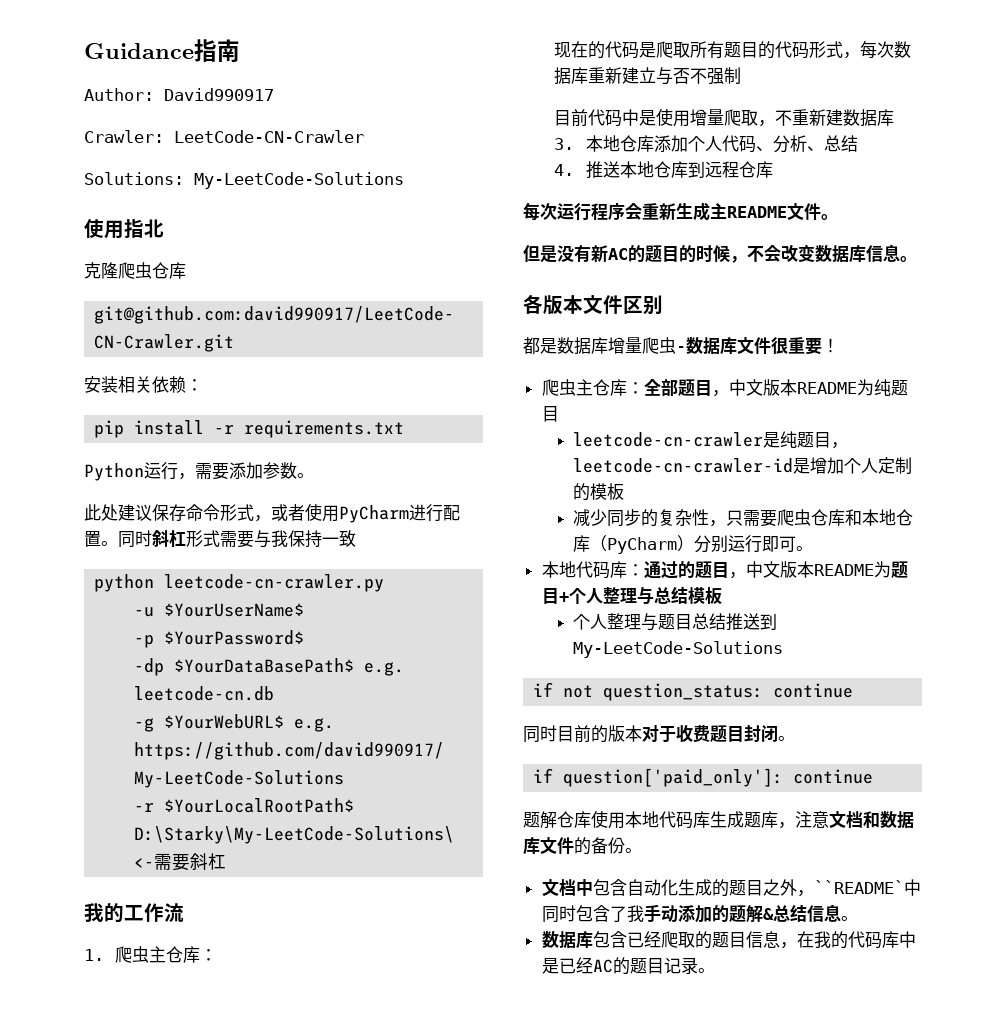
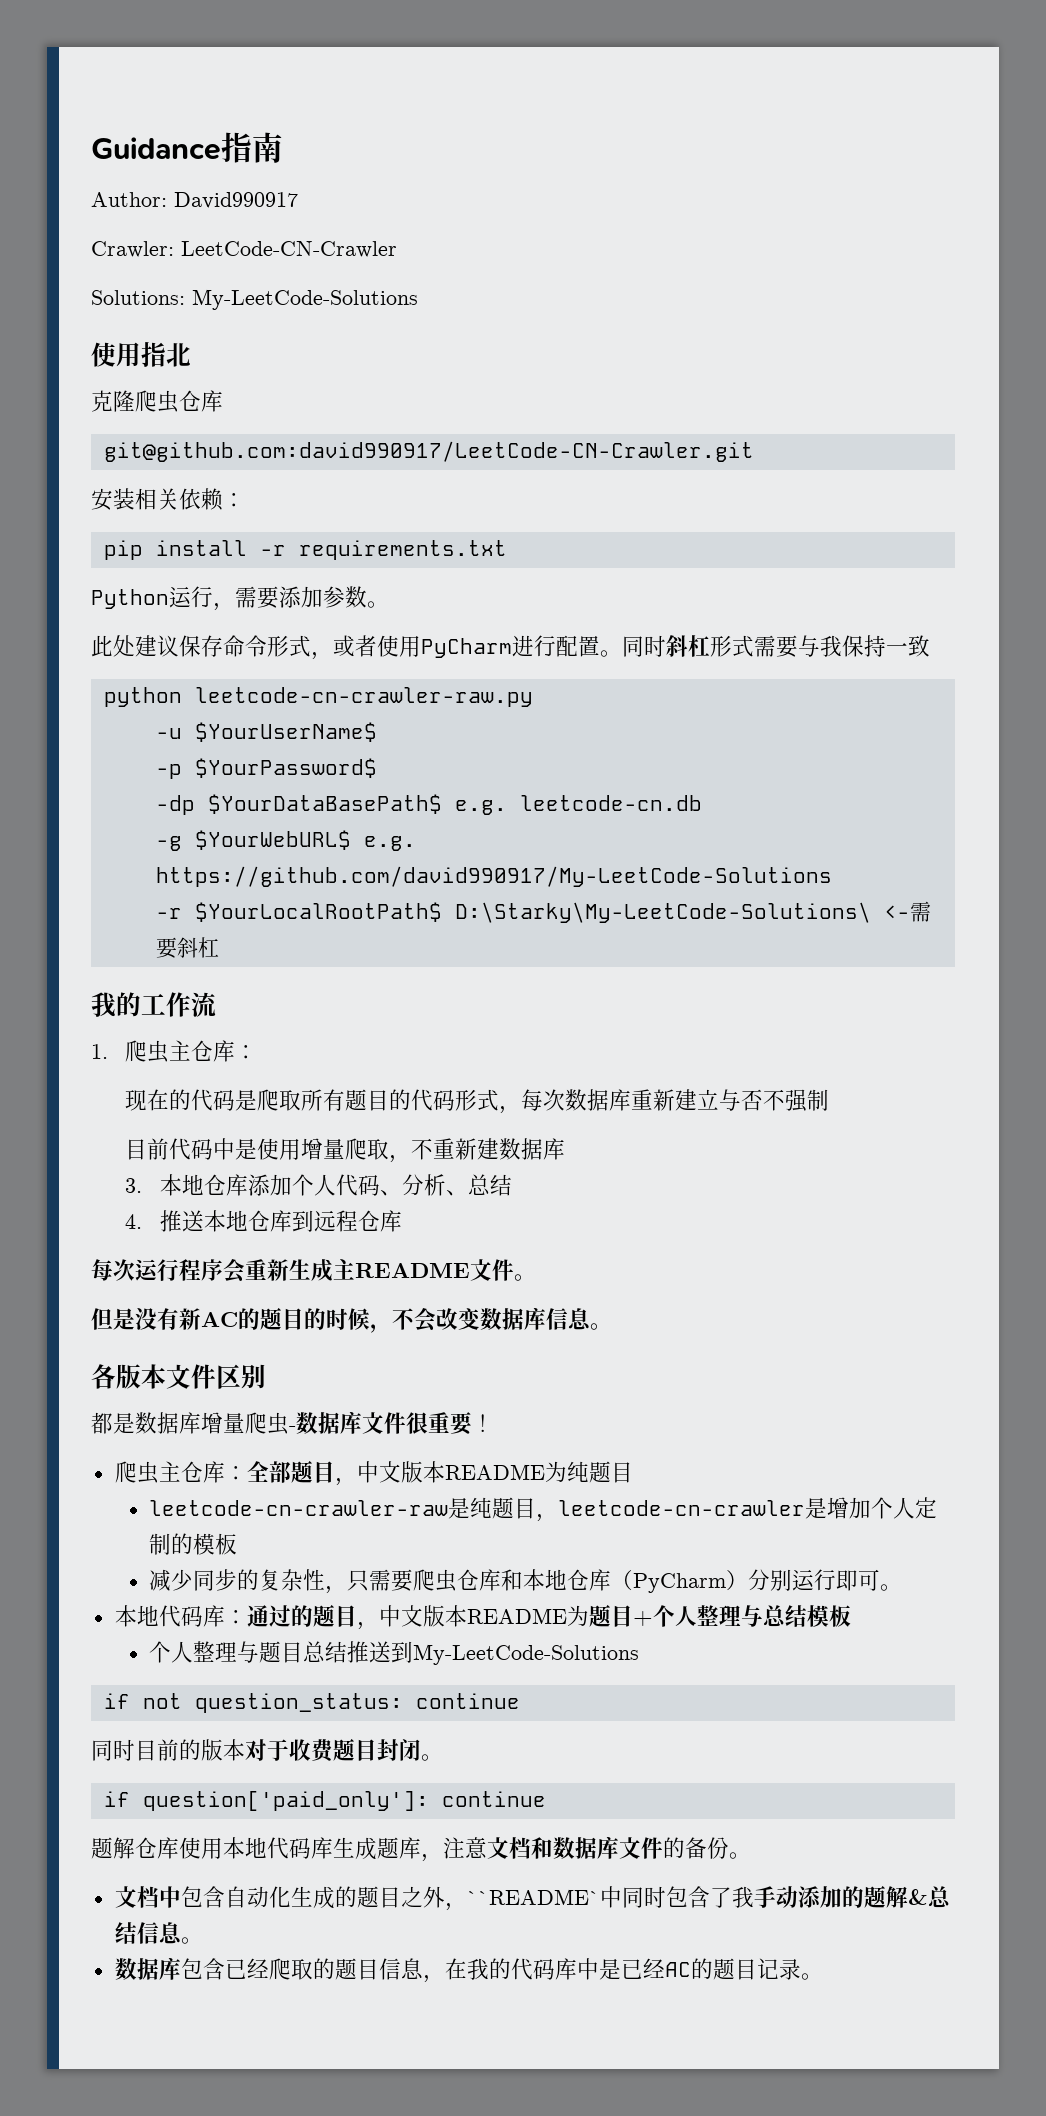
[164,574,385,592] leetcode-cn-crawler.py -> [194,687,533,707] leetcode-cn-crawler-raw.py
[573,432,764,447] leetcode-cn-crawler -> [148,1500,448,1516] leetcode-cn-crawler-raw
[573,458,794,473] leetcode-cn-crawler-id -> [557,1500,805,1516] leetcode-cn-crawler

